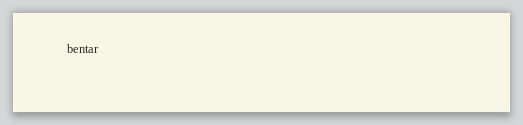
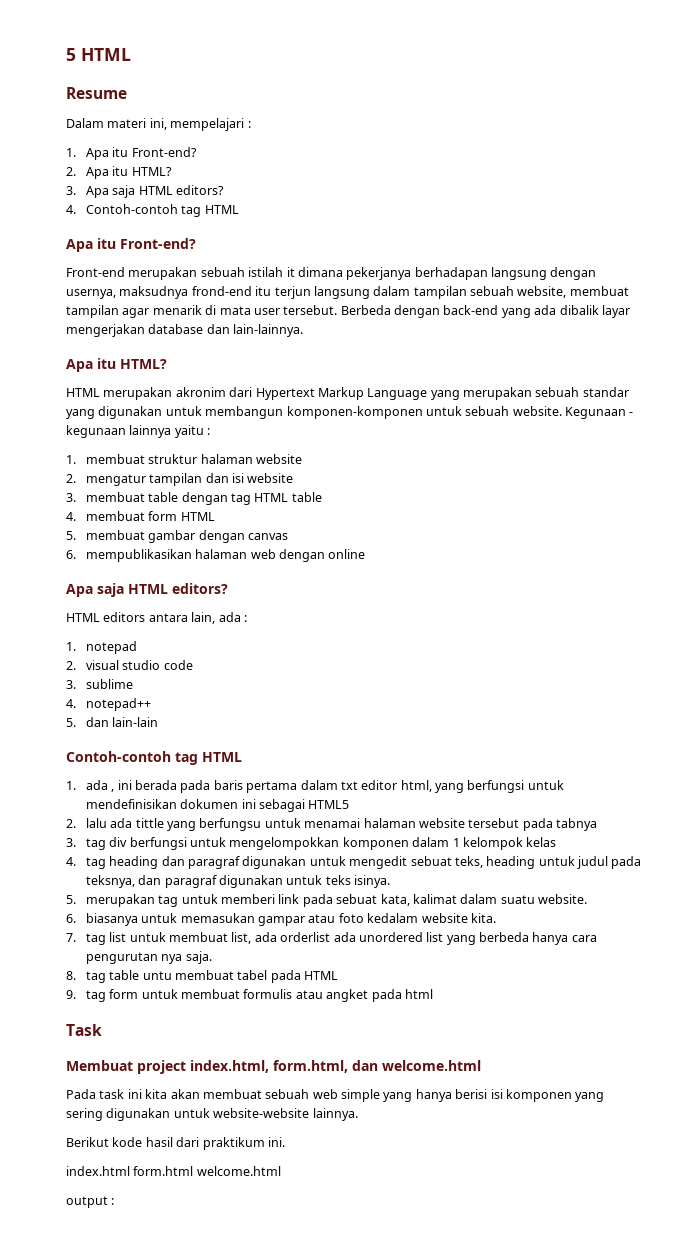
[67,44,99,53] bentar -> [66,48,131,61] [66,87,127,99] [66,118,251,131] [66,147,197,160] [66,166,172,179] [66,185,225,198] [66,204,239,217] [66,238,196,252] [66,267,597,280] [66,286,629,299] [66,305,630,318] [66,324,304,337] [66,358,167,372] [66,387,629,400] [66,406,634,419] [66,425,211,438] [66,454,303,464] [66,473,294,486] [66,492,322,505] [66,511,215,521] [66,530,289,543] [66,549,366,562] [66,583,228,597] [66,612,247,624] [66,641,137,654] [66,660,193,670] [66,679,133,689] [66,698,151,711] [66,717,159,727] [66,751,242,765] [66,780,564,793] [85,799,350,812] [66,818,598,831] [66,837,557,850] [66,856,642,869] [85,875,391,888] [66,894,588,907] [66,913,496,926] [66,932,597,945] [85,951,212,964] [66,970,339,983] [66,989,433,1002] [66,1024,102,1036] [66,1060,481,1074] [66,1089,605,1102] [66,1108,358,1121] [66,1137,285,1150] [66,1166,281,1176] [66,1196,115,1208] 5 HTML // Resume // Dalam materi ini, mempelajari : // 1. Apa itu Front-end? // 2. Apa itu HTML? // 3. Apa saja HTML editors? // 4. Contoh-contoh tag HTML // Apa itu Front-end? // Front-end merupakan sebuah istilah it dimana pekerjanya berhadapan langsung dengan usernya, maksudnya frond-end itu terjun langsung dalam tampilan sebuah website, membuat tampilan agar menarik di mata user tersebut. Berbeda dengan back-end yang ada dibalik layar mengerjakan database dan lain-lainnya. // Apa itu HTML? // HTML merupakan akronim dari Hypertext Markup Language yang merupakan sebuah standar yang digunakan untuk membangun komponen-komponen untuk sebuah website. Kegunaan - kegunaan lainnya yaitu : // 1. membuat struktur halaman website // 2. mengatur tampilan dan isi website // 3. membuat table dengan tag HTML table // 4. membuat form HTML // 5. membuat gambar dengan canvas // 6. mempublikasikan halaman web dengan online // Apa saja HTML editors? // HTML editors antara lain, ada : // 1. notepad // 2. visual studio code // 3. sublime // 4. notepad++ // 5. dan lain-lain // Contoh-contoh tag HTML // 1. ada , ini berada pada baris pertama dalam txt editor html, yang berfungsi untuk mendefinisikan dokumen ini sebagai HTML5 // 2. lalu ada tittle yang berfungsu untuk menamai halaman website tersebut pada tabnya // 3. tag div berfungsi untuk mengelompokkan komponen dalam 1 kelompok kelas // 4. tag heading dan paragraf digunakan untuk mengedit sebuat teks, heading untuk judul pada teksnya, dan paragraf digunakan untuk teks isinya. // 5. merupakan tag untuk memberi link pada sebuat kata, kalimat dalam suatu website. // 6. biasanya untuk memasukan gampar atau foto kedalam website kita. // 7. tag list untuk membuat list, ada orderlist ada unordered list yang berbeda hanya cara pengurutan nya saja. // 8. tag table untu membuat tabel pada HTML // 9. tag form untuk membuat formulis atau angket pada html // Task // Membuat project index.html, form.html, dan welcome.html // Pada task ini kita akan membuat sebuah web simple yang hanya berisi isi komponen yang sering digunakan untuk website-website lainnya. // Berikut kode hasil dari praktikum ini. // index.html form.html welcome.html // output :

